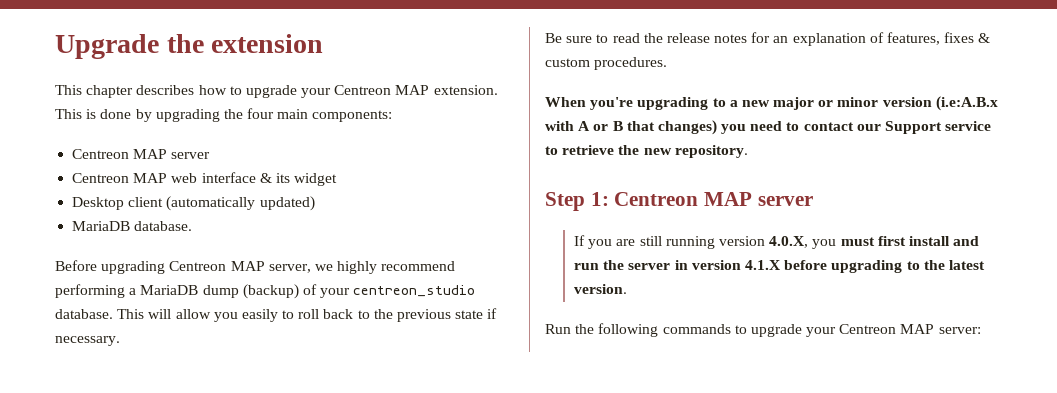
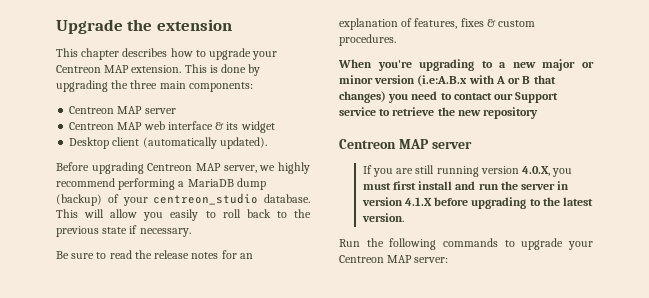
[247,108,275,119] four -> [130,80,158,89] three
[259,196,315,211] [72,221,193,231] updated) // MariaDB database. -> [219,137,267,149] updated).
[674,145,748,158] [545,192,609,211] repository. // Step 1: -> [483,107,539,119] repository //

